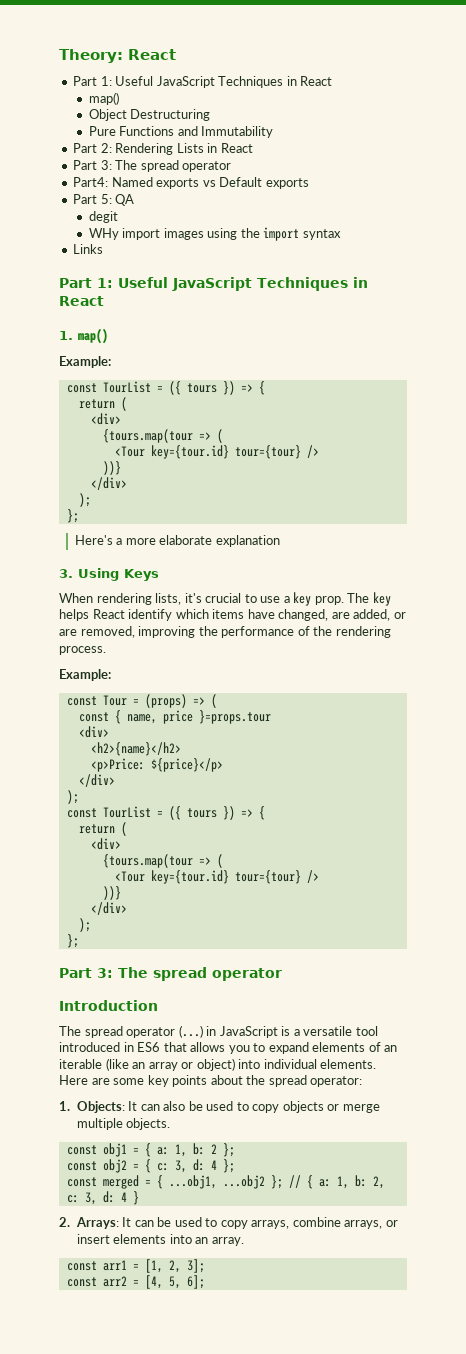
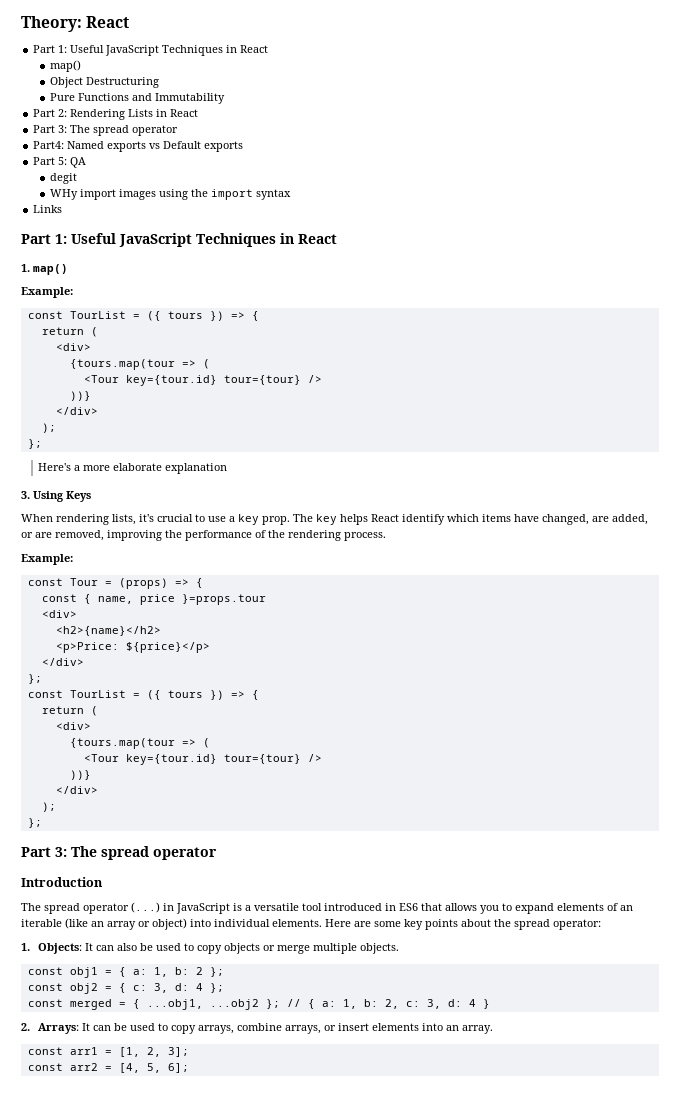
[210,694,217,708] ( -> [195,578,203,588] {
[66,790,79,804] ); -> [27,674,42,684] };

